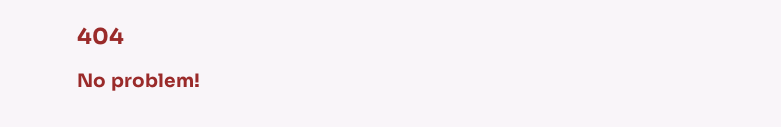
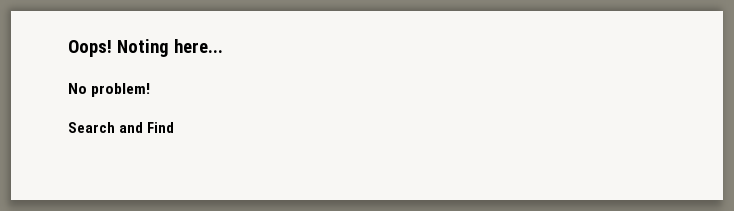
[77,27,124,45] 404 -> [68,39,223,57] Oops! Noting here...
(200, 82) none -> [68,122,174,133] // Search and Find

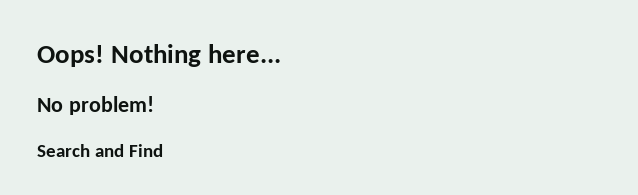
[116,39,169,57] Noting -> [111,44,202,67] Nothing

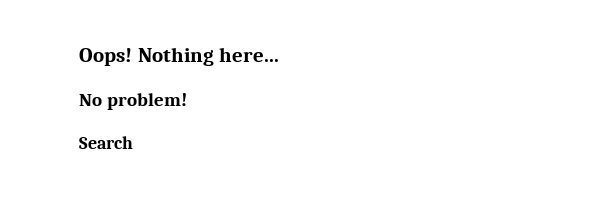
[95,144,164,157] and Find -> (133, 142) none

